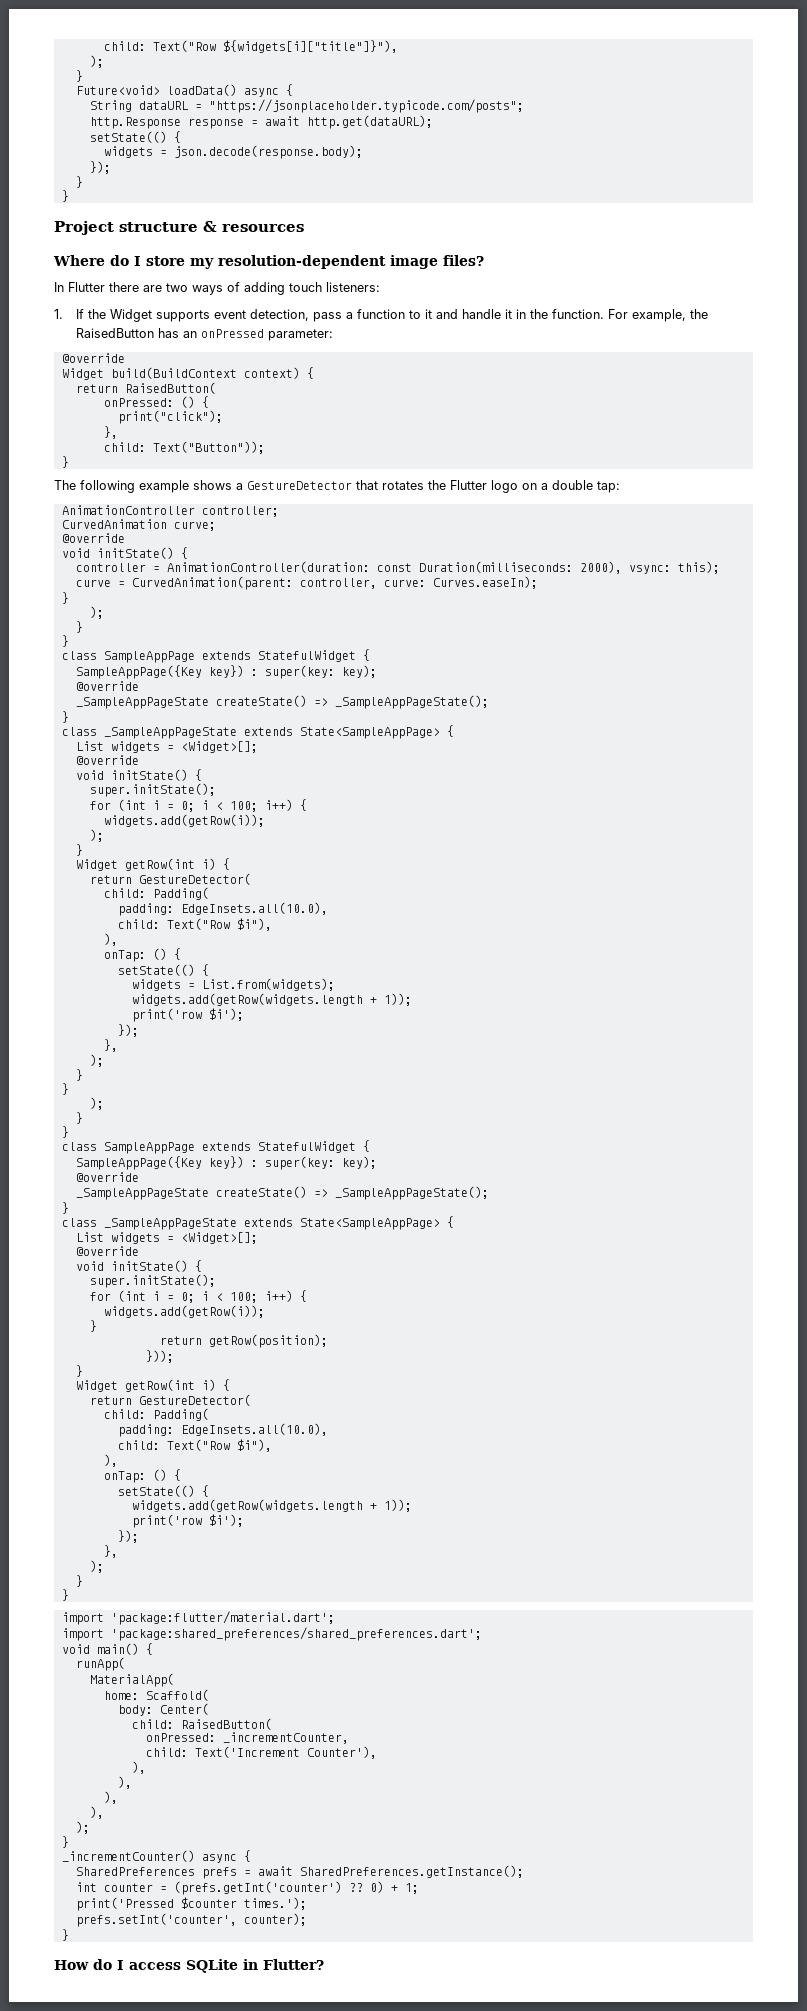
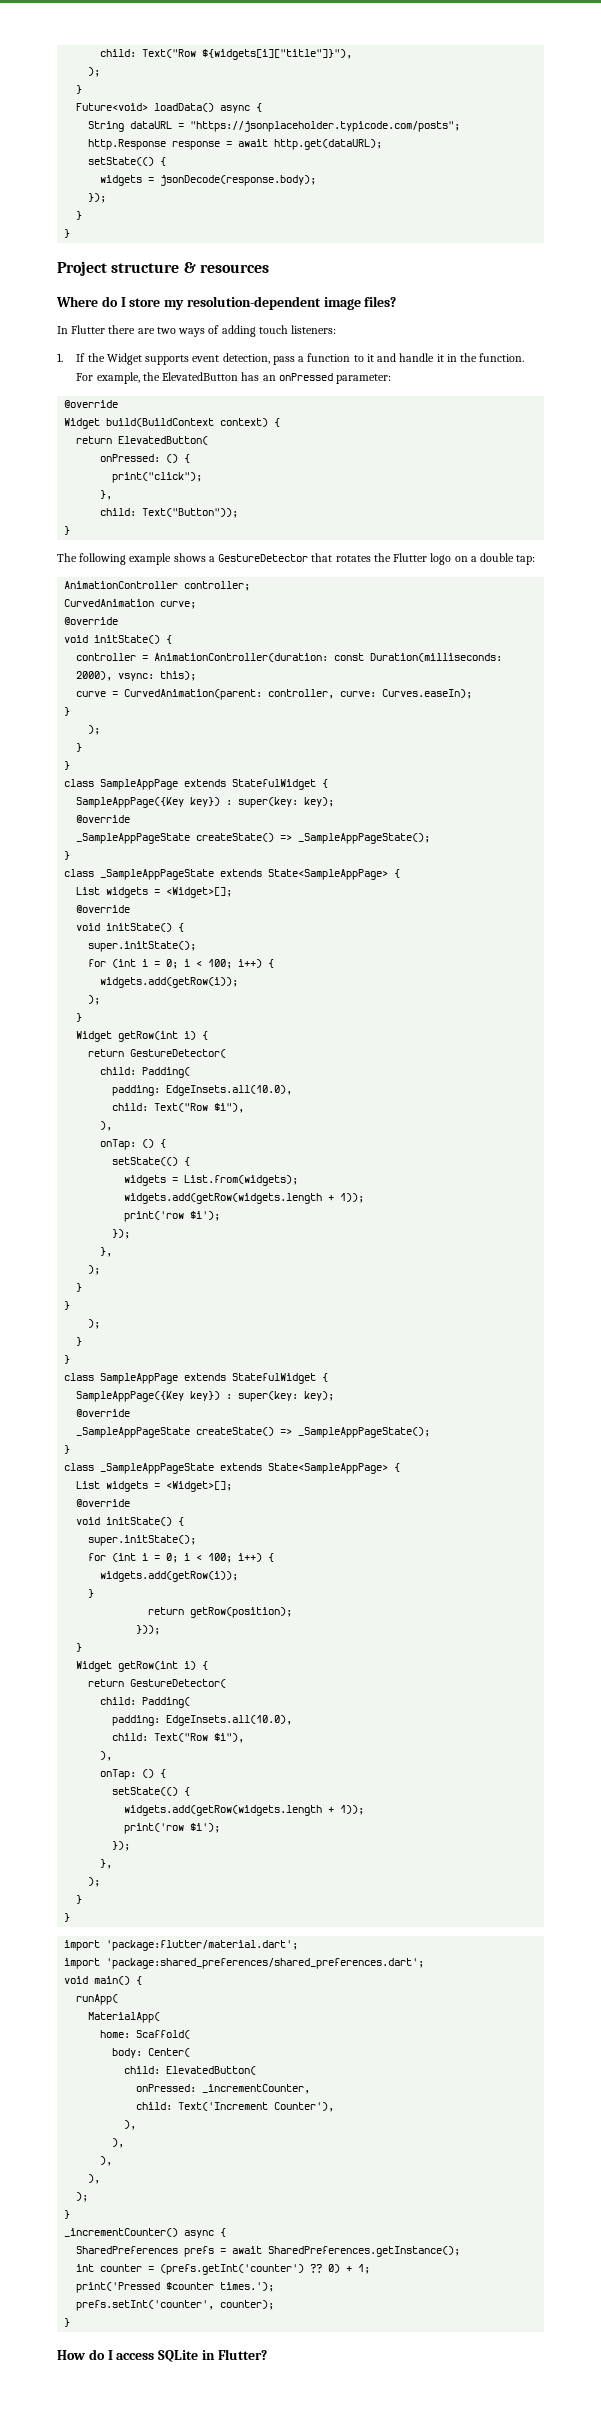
[173,145,363,159] json.decode(response.body); -> [160,175,317,186] jsonDecode(response.body);
[76,328,155,338] RaisedButton -> [162,372,239,381] ElevatedButton
[124,382,216,394] RaisedButton( -> [118,436,209,445] ElevatedButton(
[180,1718,272,1730] RaisedButton( -> [166,2066,257,2075] ElevatedButton(

